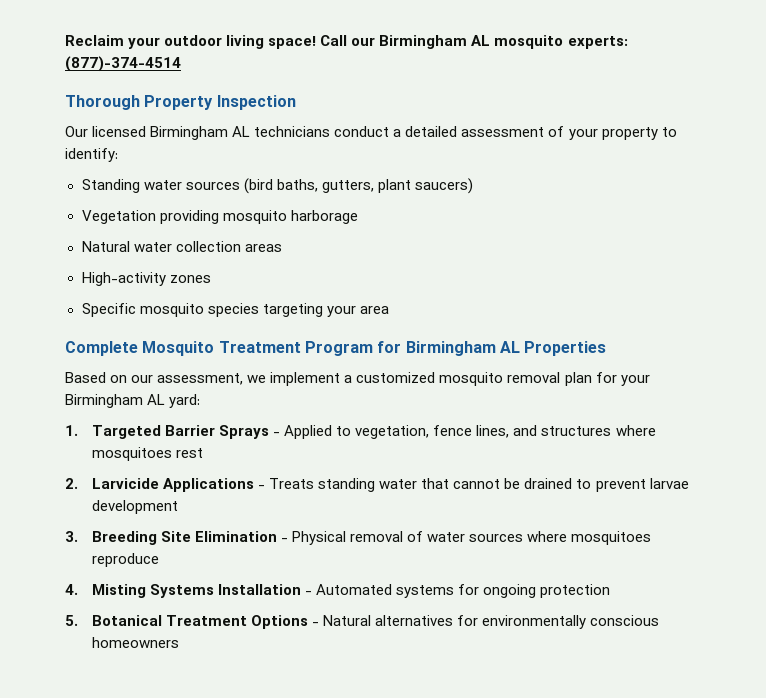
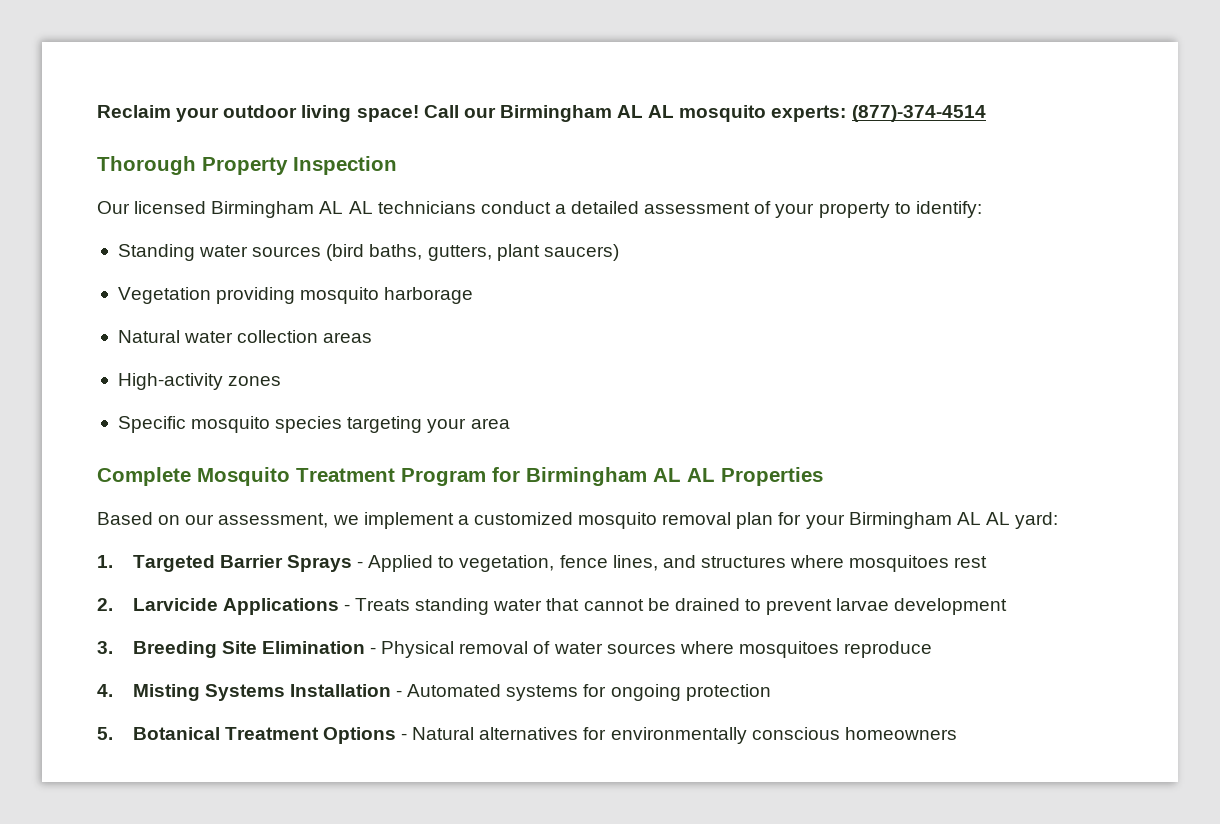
(491, 40) none -> [648,105,675,118] AL
(251, 131) none -> [348,201,373,214] AL
(520, 347) none -> [687,468,715,482] AL
(166, 399) none -> [985,512,1010,525] AL

